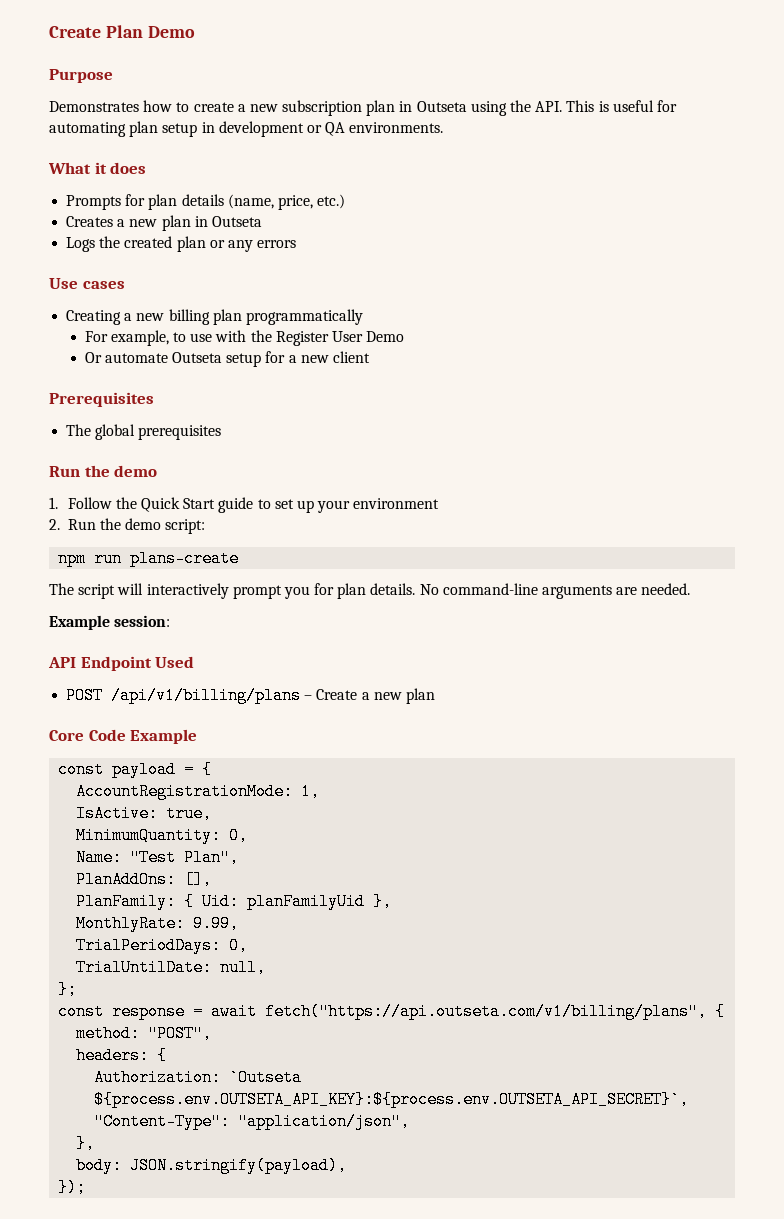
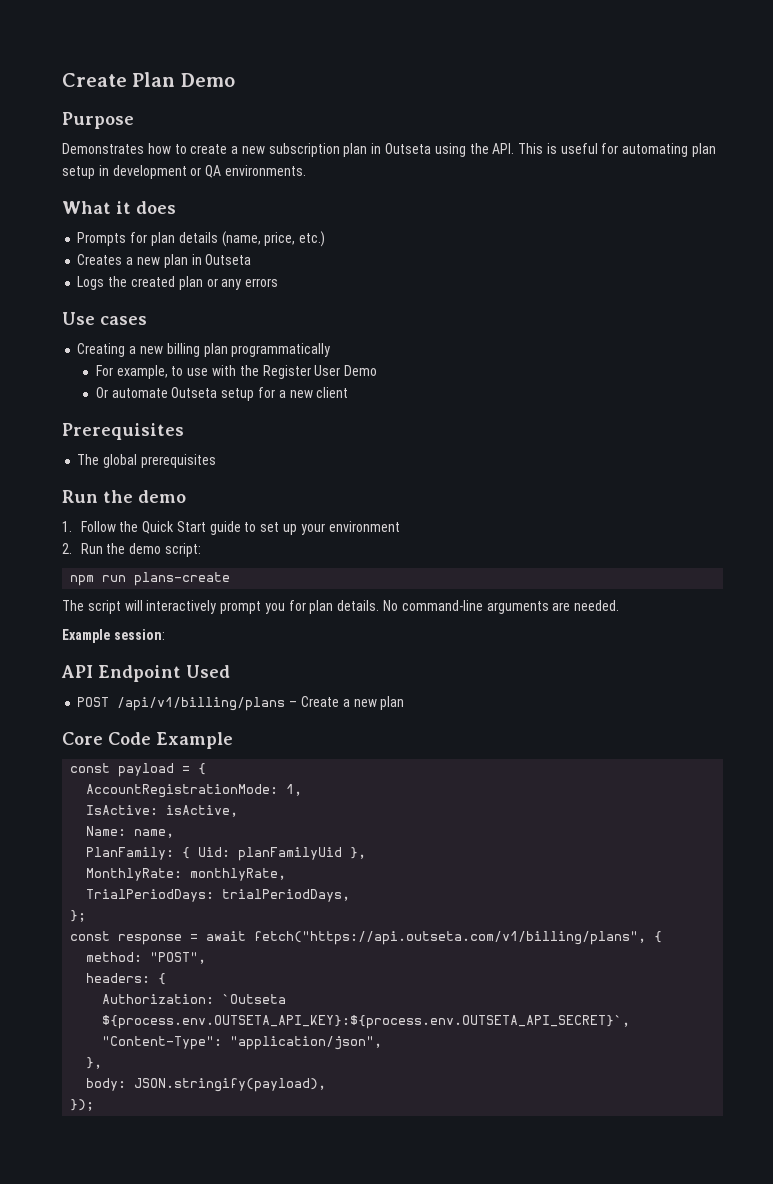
[166,805,213,822] [76,827,249,844] [76,849,240,866] [76,871,213,888] true, // MinimumQuantity: 0, // Name: "Test Plan", // PlanAddOns: [], -> [166,805,239,817] [86,826,175,838] isActive, // Name: name,
[193,915,240,932] 9.99, -> [190,868,287,881] monthlyRate,
[229,937,249,954] [76,959,267,976] 0, // TrialUntilDate: null, -> [222,889,351,902] trialPeriodDays,

